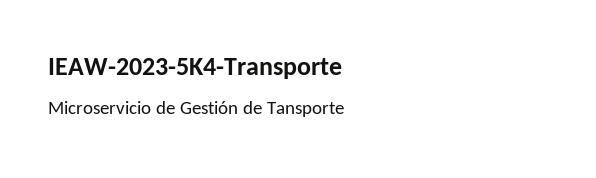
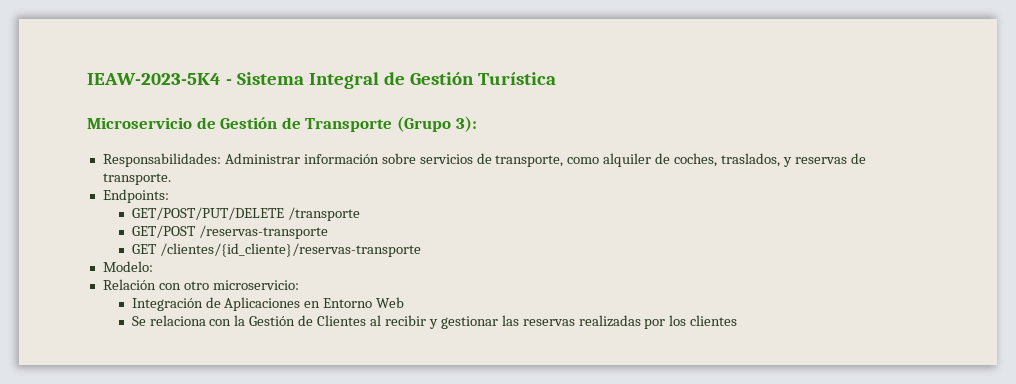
[48,58,342,79] [48,101,344,117] IEAW-2023-5K4-Transporte // Microservicio de Gestión de Tansporte -> [87,72,556,89] [87,116,477,132] [102,153,866,167] [102,173,171,185] [102,189,169,203] [131,207,360,221] [131,225,328,239] [131,243,421,257] [102,261,153,272] [102,279,299,290] [131,297,405,311] [131,315,738,329] IEAW-2023-5K4 - Sistema Integral de Gestión Turística // Microservicio de Gestión de Transporte (Grupo 3): // Responsabilidades: Administrar información sobre servicios de transporte, como alquiler de coches, traslados, y reservas de transporte. // Endpoints: // GET/POST/PUT/DELETE /transporte // GET/POST /reservas-transporte // GET /clientes/{id_cliente}/reservas-transporte // Modelo: // Relación con otro microservicio: // Integración de Aplicaciones en Entorno Web // Se relaciona con la Gestión de Clientes al recibir y gestionar las reservas realizadas por los clientes

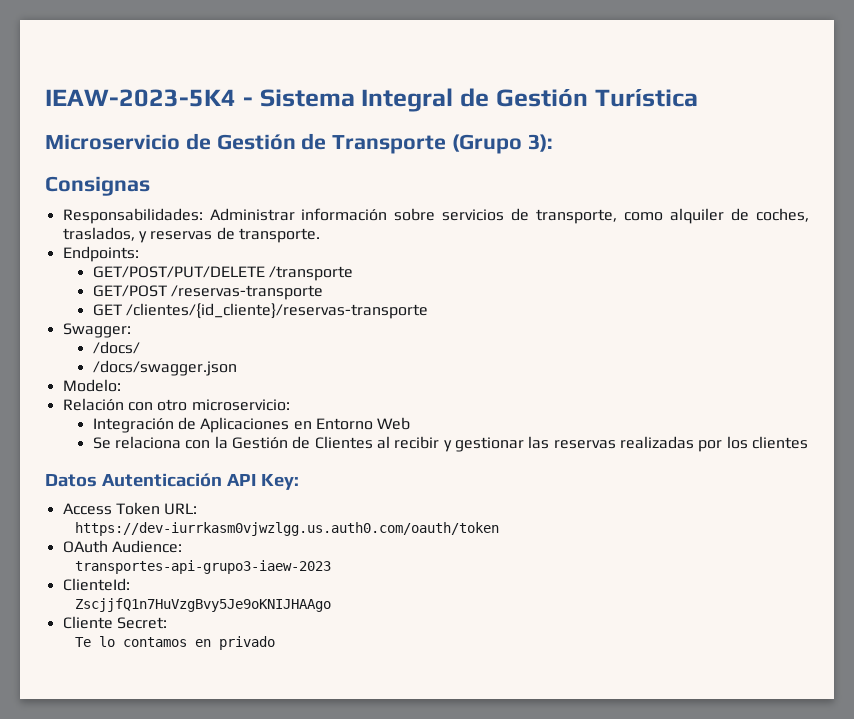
(477, 124) none -> [45,176,150,196] // Consignas
(421, 250) none -> [62,323,131,338] [92,341,140,354] [92,360,237,376] // Swagger: // /docs/ // /docs/swagger.json
(738, 320) none -> [45,473,299,490] [62,502,198,515] [75,522,500,536] [62,540,182,553] [75,560,332,574] [62,578,130,591] [75,598,332,612] [62,616,167,629] [75,636,276,650] // Datos Autenticación API Key: // Access Token URL: // https://dev-iurrkasm0vjwzlgg.us.auth0.com/oauth/token // OAuth Audience: // transportes-api-grupo3-iaew-2023 // ClienteId: // ZscjjfQ1n7HuVzgBvy5Je9oKNIJHAAgo // Cliente Secret: // Te lo contamos en privado

